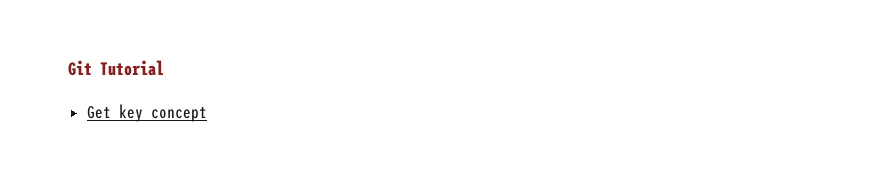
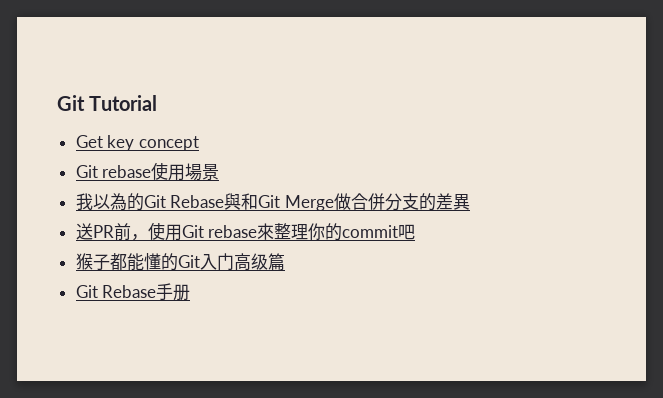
(207, 114) none -> [75,162,220,181] [75,193,470,211] [75,222,416,241] [75,253,285,271] [75,283,191,301] // Git rebase使用場景 // 我以為的Git Rebase與和Git Merge做合併分支的差異 // 送PR前，使用Git rebase來整理你的commit吧 // 猴子都能懂的Git入门高级篇 // Git Rebase手册

